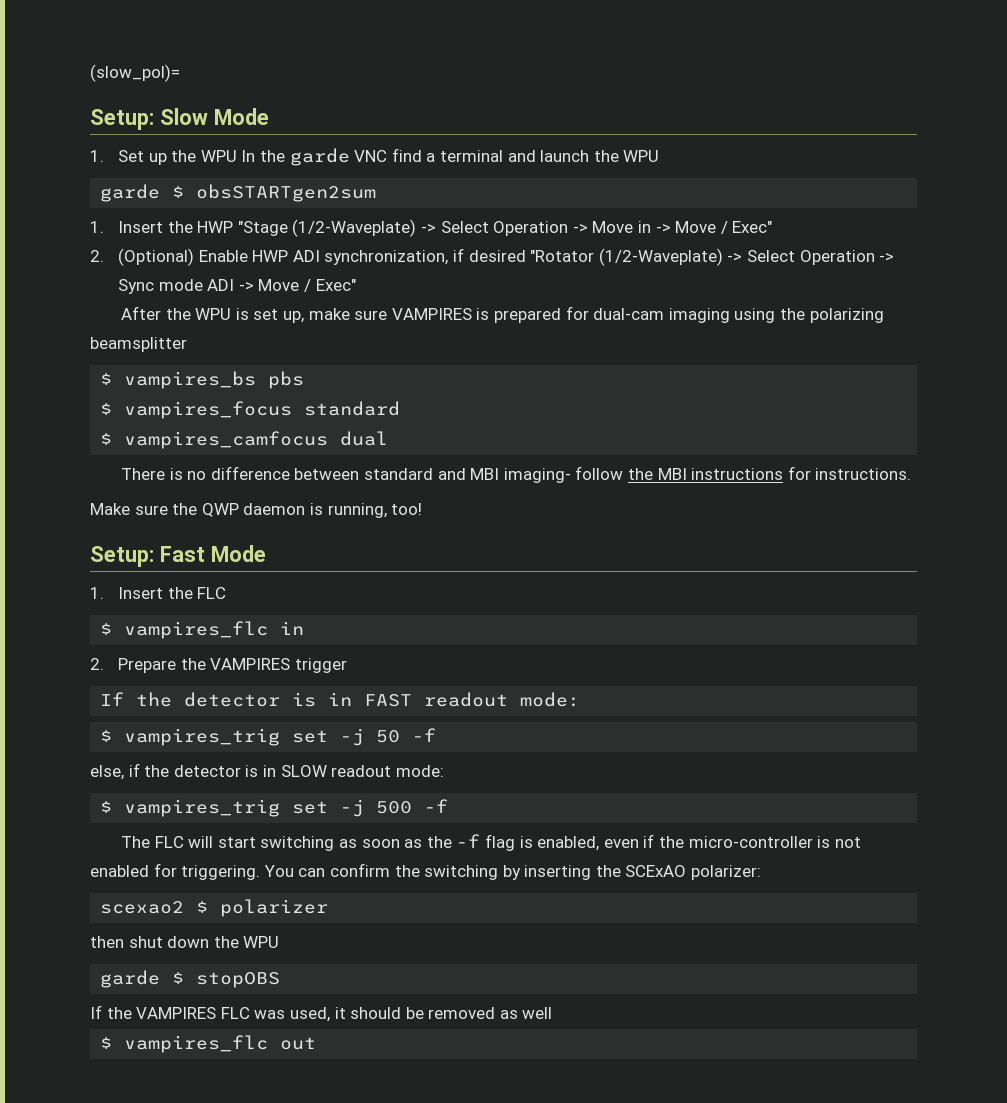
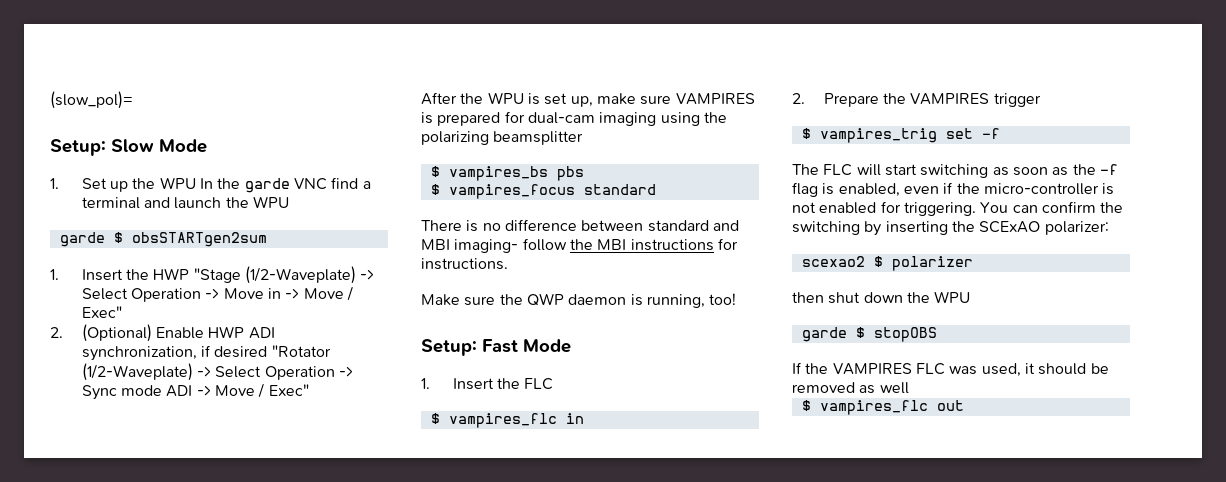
[100,431,389,449] // $ vampires_camfocus dual -> (656, 189) none
[100,692,581,707] [100,728,437,746] [90,763,444,780] [100,799,413,817] If the detector is in FAST readout mode: // $ vampires_trig set -j 50 -f // else, if the detector is in SLOW readout mode: // $ vampires_trig set -j 500 -> [801,128,973,143] $ vampires_trig set

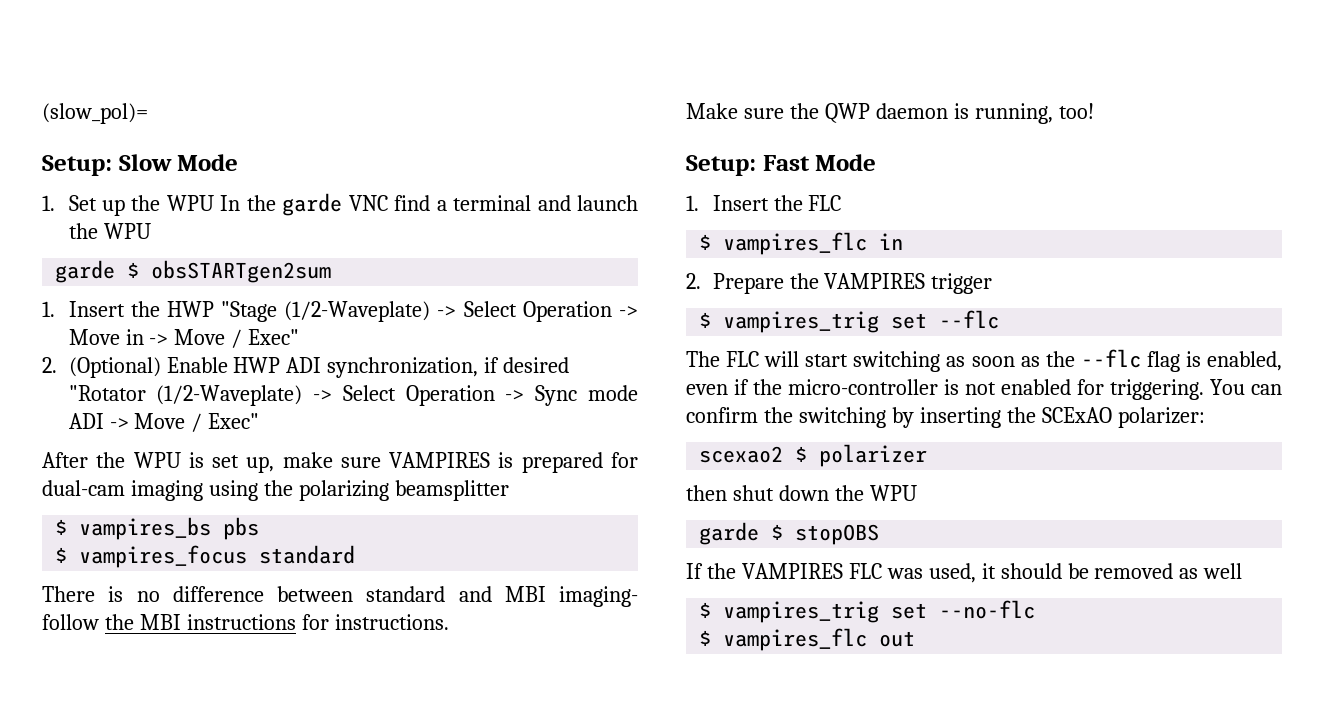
[981,128,1000,139] -f -> [939,310,1000,329] --flc
[1099,164,1118,175] -f -> [1080,349,1141,368] --flc
(909, 388) none -> [699,600,1036,623] // $ vampires_trig set --no-flc

